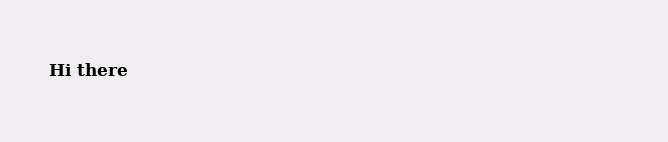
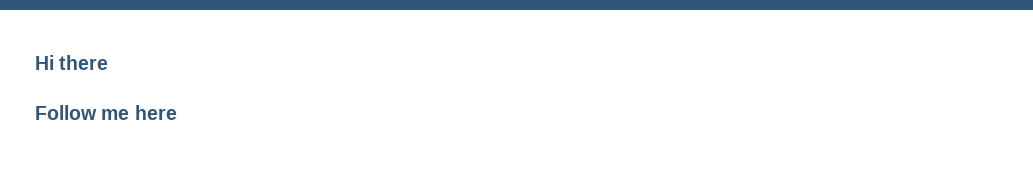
(128, 69) none -> [35,105,177,120] // Follow me here

